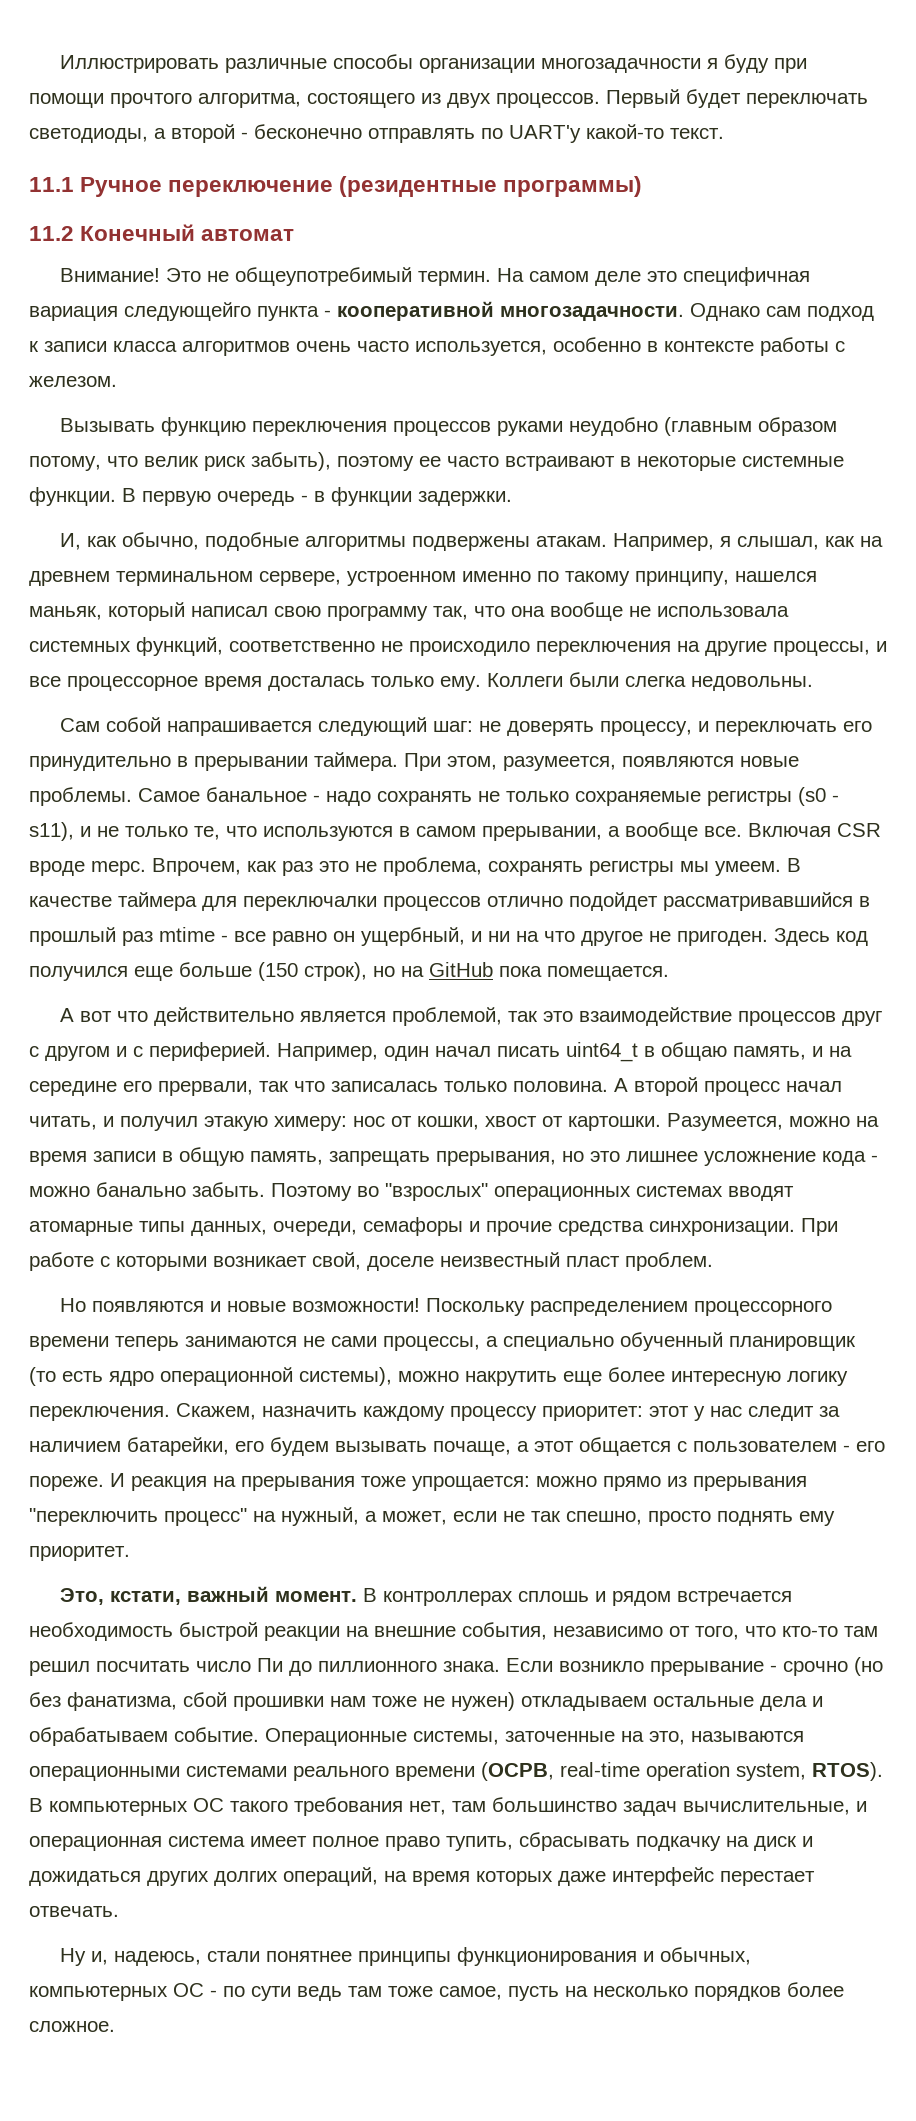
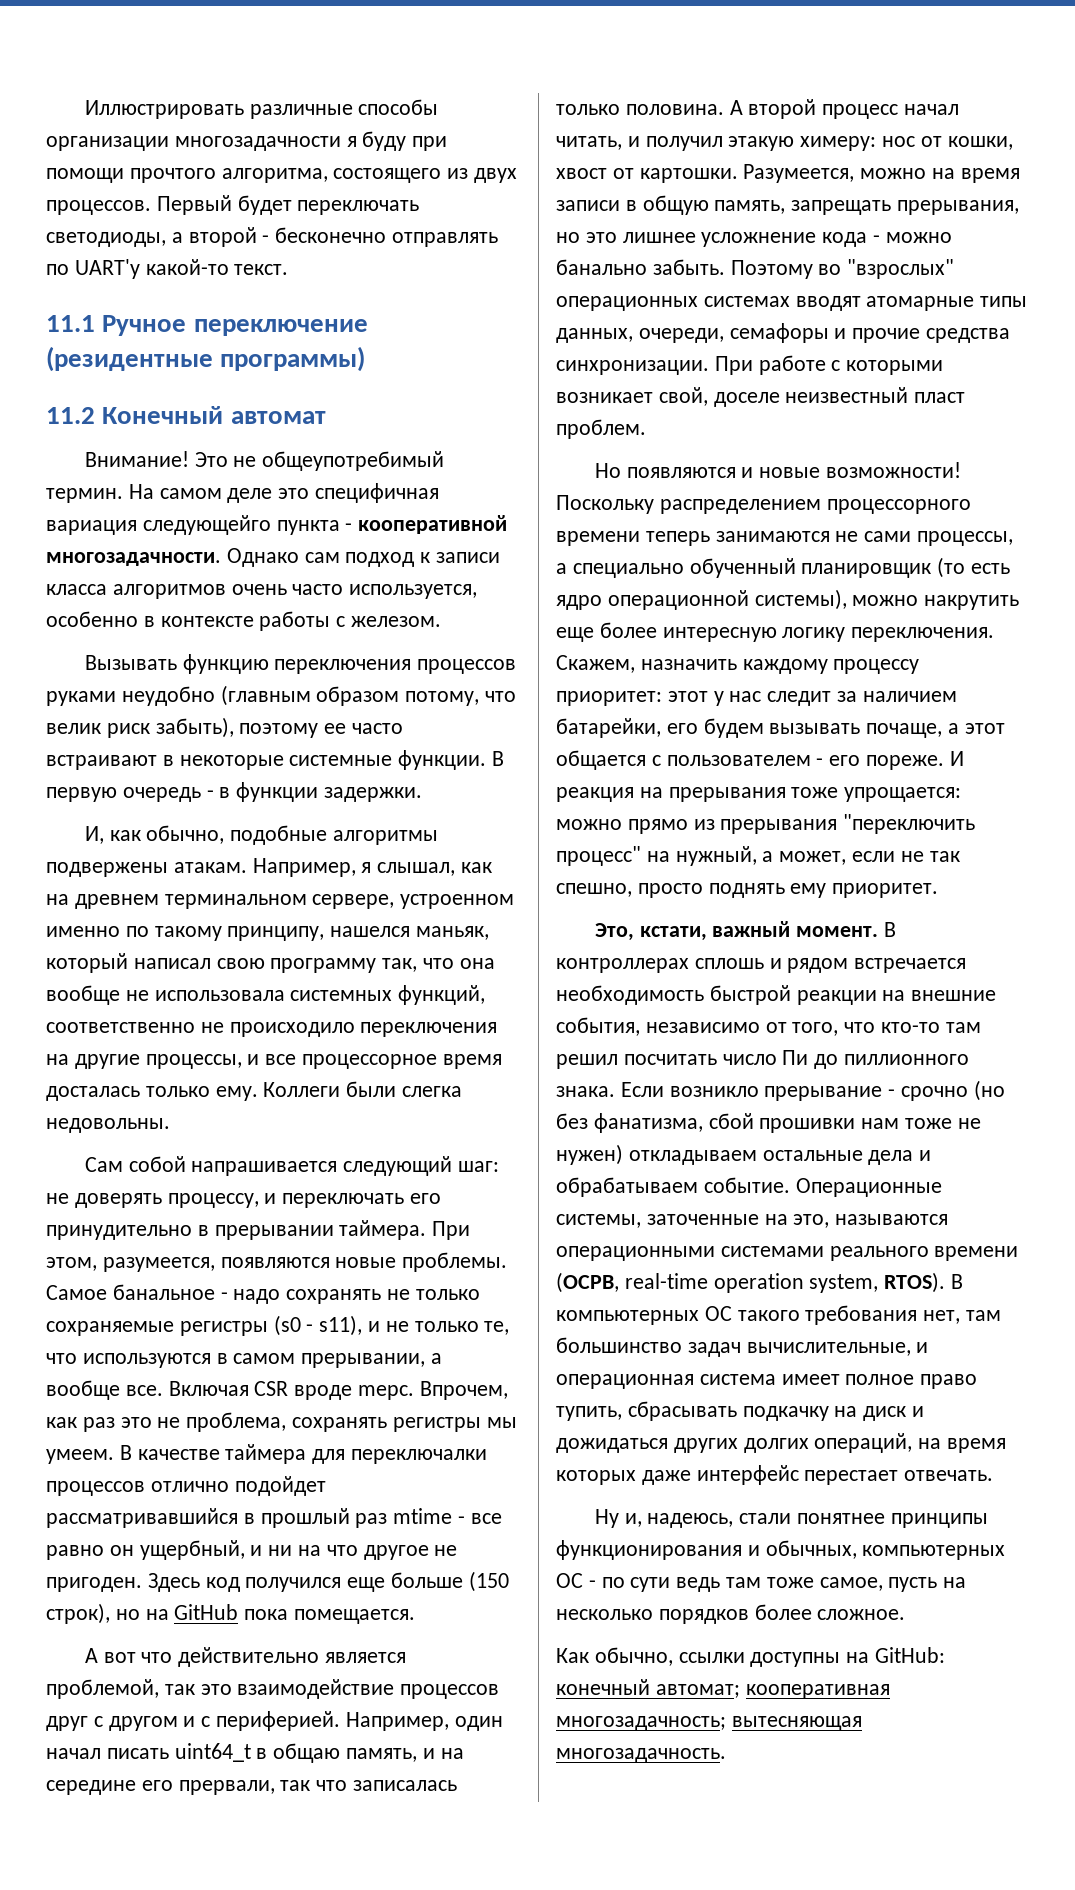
(115, 2026) none -> [556,1647,946,1667] [556,1679,890,1699] [556,1716,862,1731] [556,1748,726,1763] // Как обычно, ссылки доступны на GitHub: конечный автомат; кооперативная многозадачность; вытесняющая многозадачность.

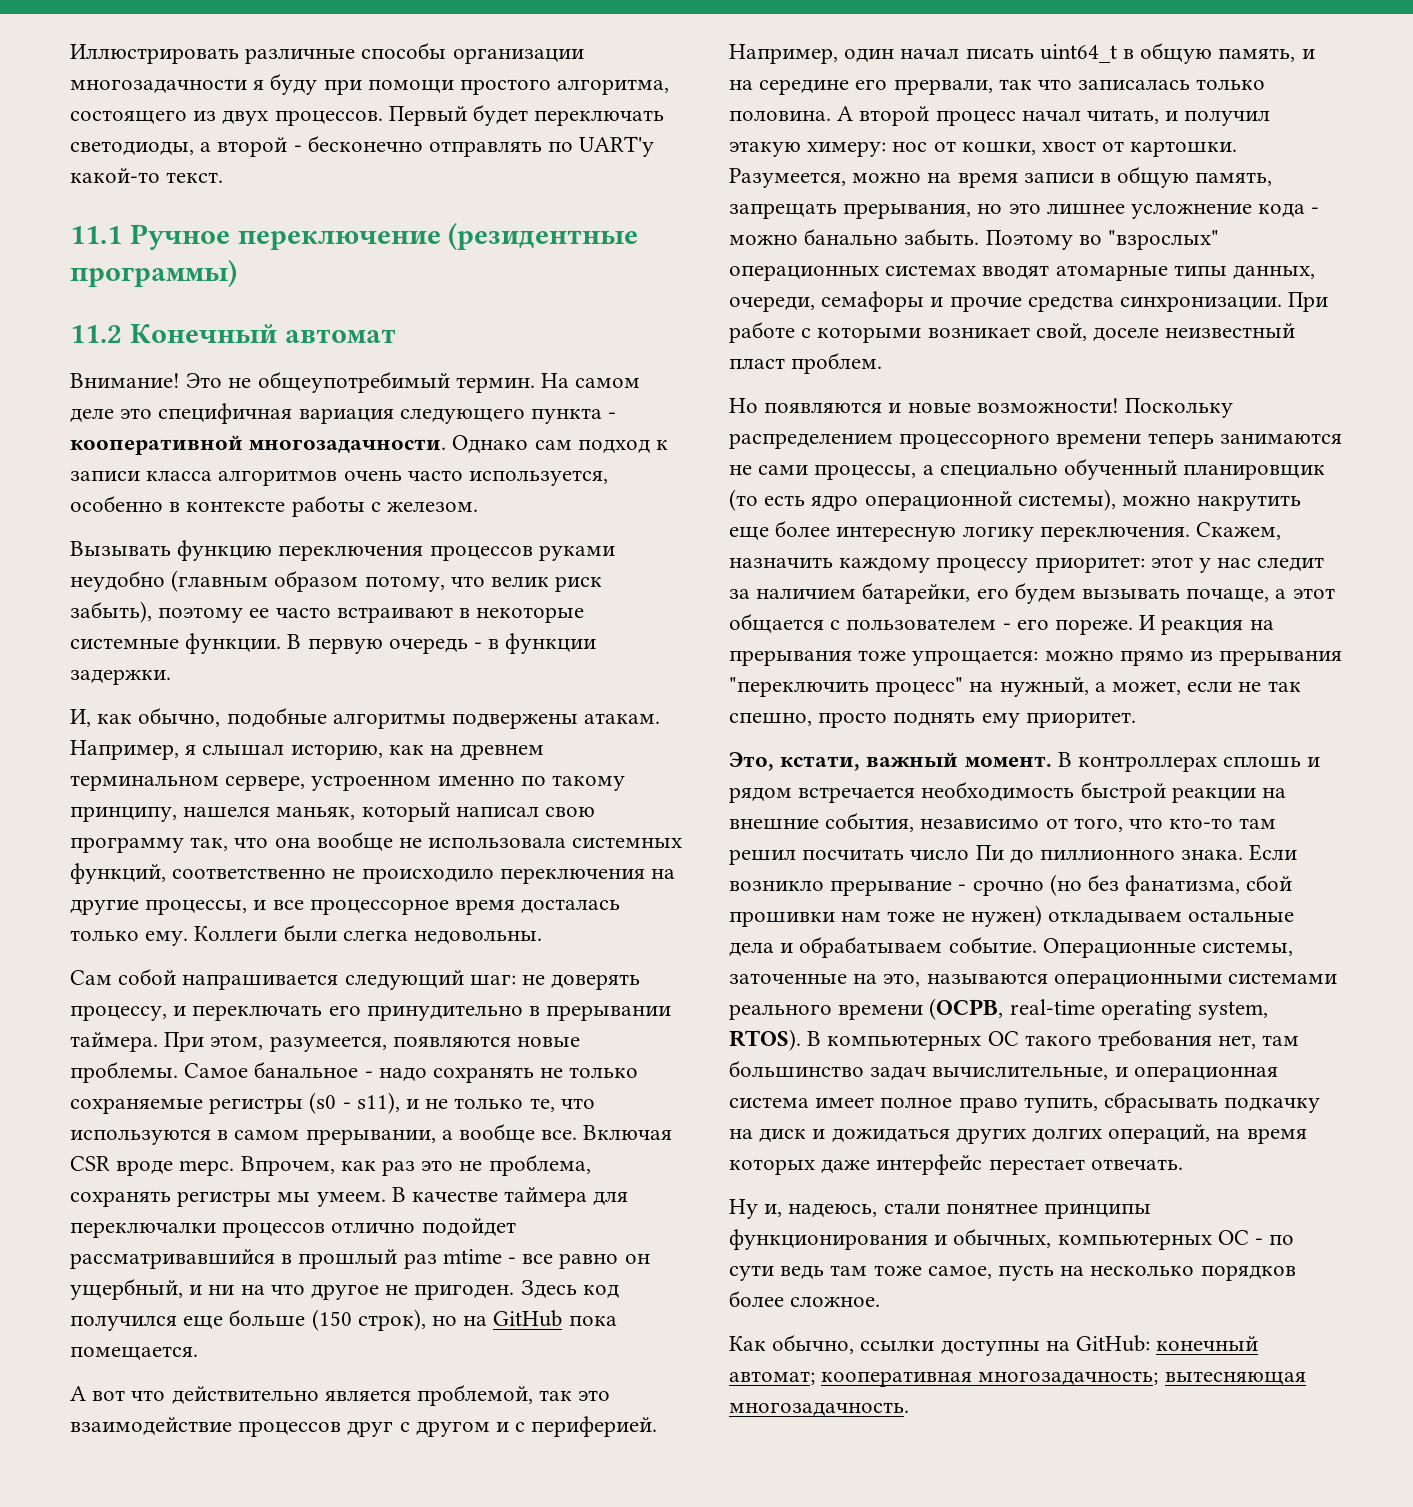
[129,168,216,183] прочтого -> [460,79,552,95] простого
[142,515,271,535] следующейго -> [399,408,525,424] следующего
[377,862,456,876] слышал, -> [202,744,383,760] слышал историю,
[273,1743,341,1763] общаю -> [1140,42,1213,64] общую
[713,1273,804,1293] operation -> [1100,1000,1192,1020] operating

